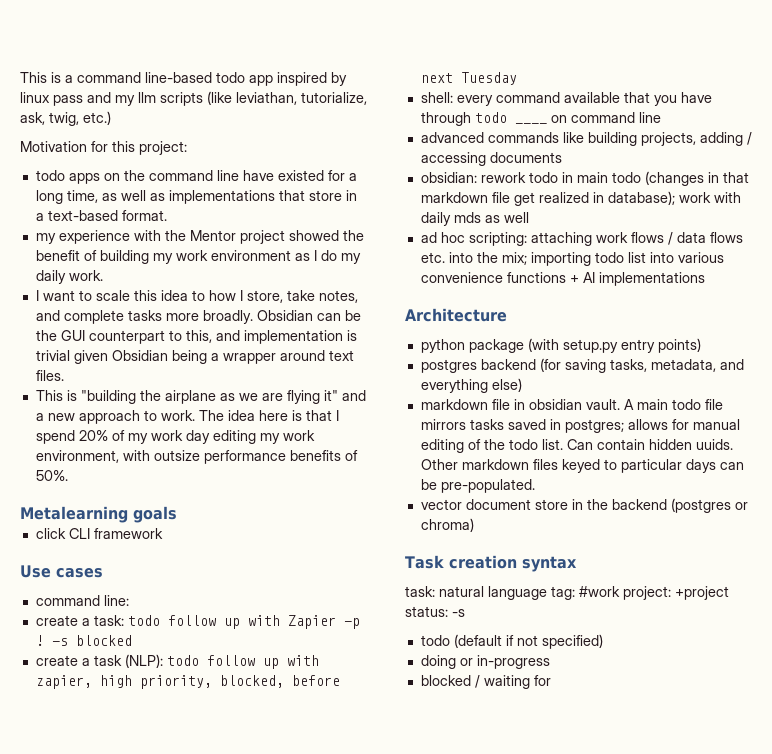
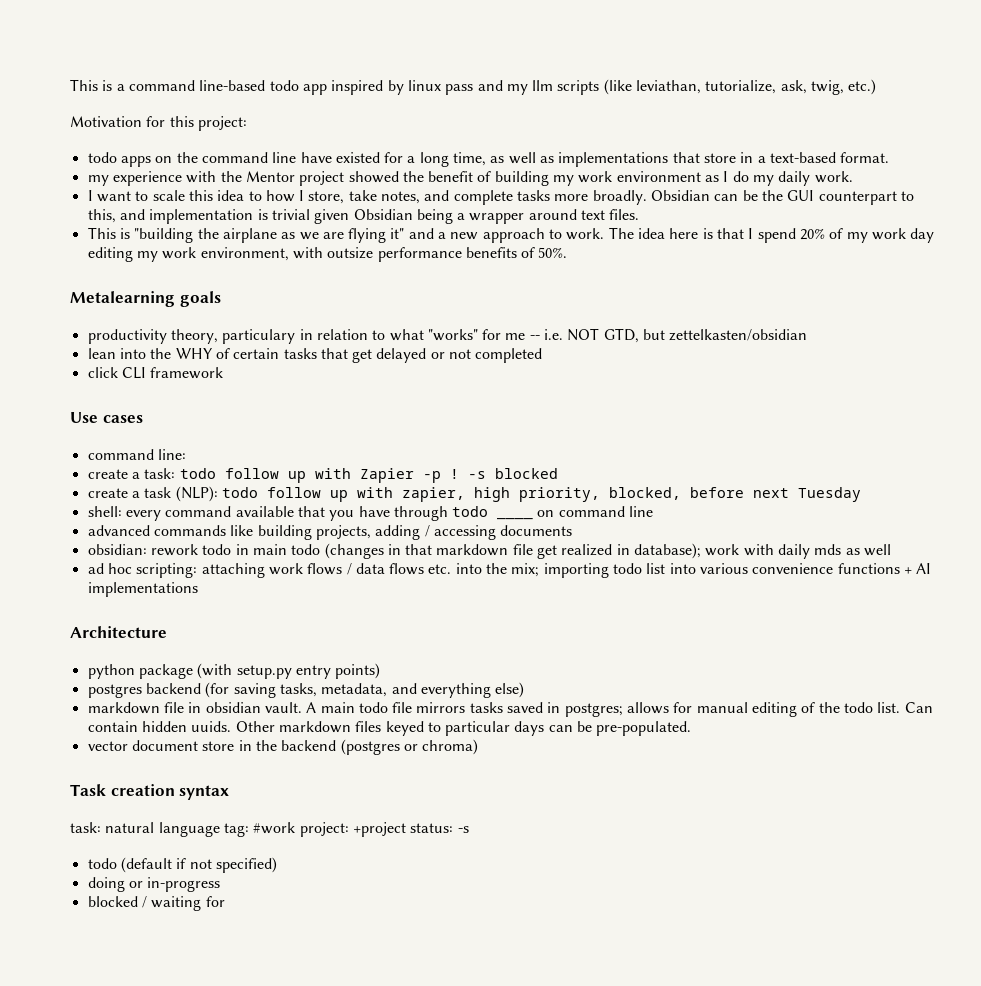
(177, 514) none -> [87,328,808,344] [87,348,543,363] // productivity theory, particulary in relation to what "works" for me -- i.e. NOT GTD, but zettelkasten/obsidian // lean into the WHY of certain tasks that get delayed or not completed

